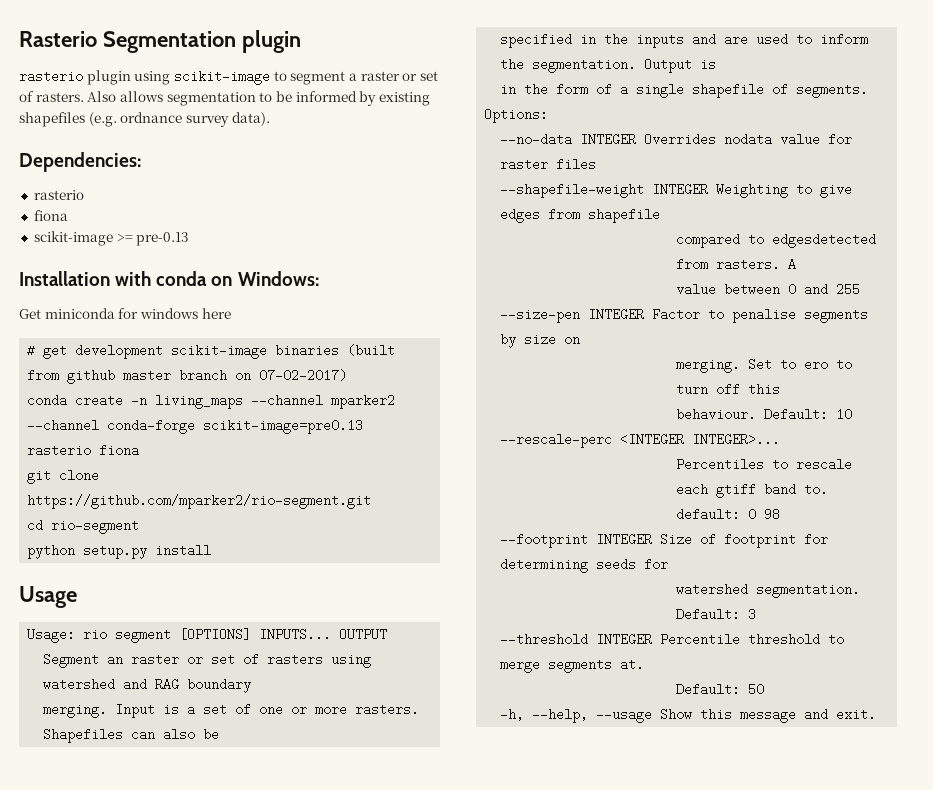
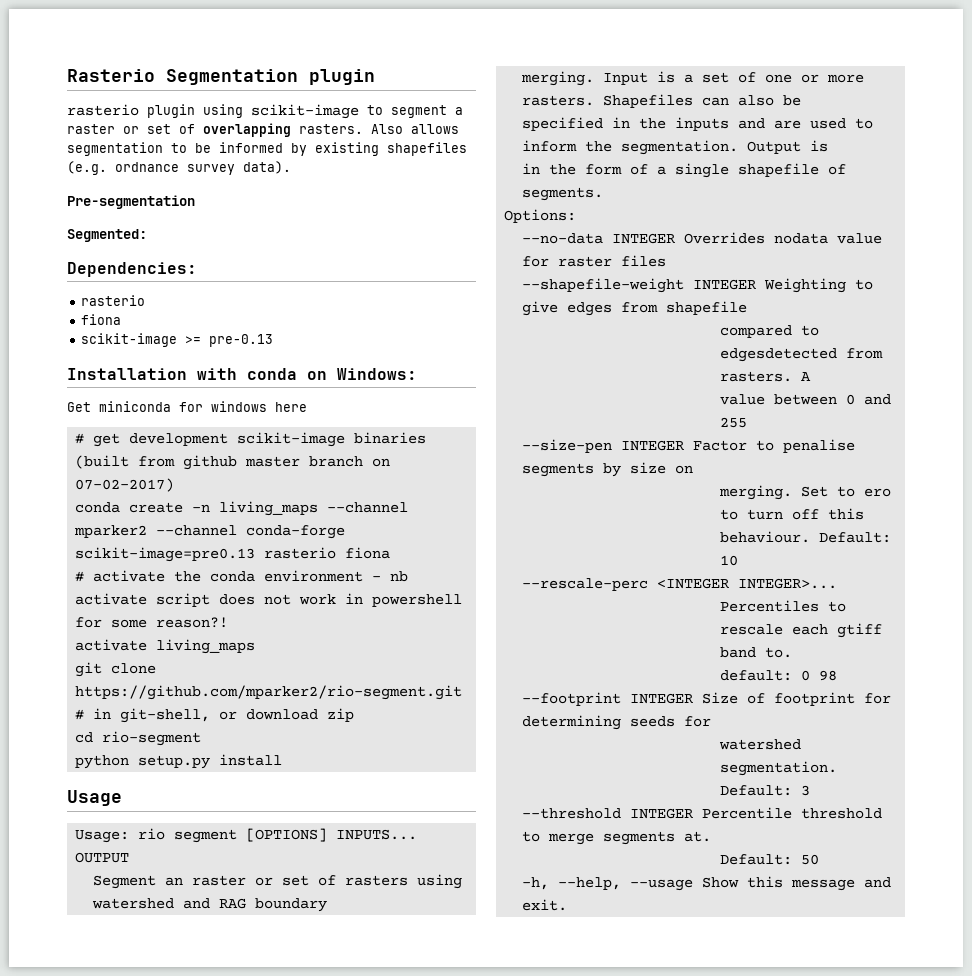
(34, 96) none -> [203,123,291,137] overlapping
(270, 119) none -> [67,195,195,209] [67,229,147,242] // Pre-segmentation // Segmented:
[27,469,100,484] [27,494,372,509] git clone https://github.com/mparker2/rio-segment.git -> [74,570,408,582] [74,593,462,607] [74,617,228,628] [74,639,255,654] [74,662,156,677] [74,685,462,700] [74,708,354,723] # activate the conda environment - nb activate script does not work in powershell for some reason?! // activate living_maps // git clone https://github.com/mparker2/rio-segment.git # in git-shell, or download zip

